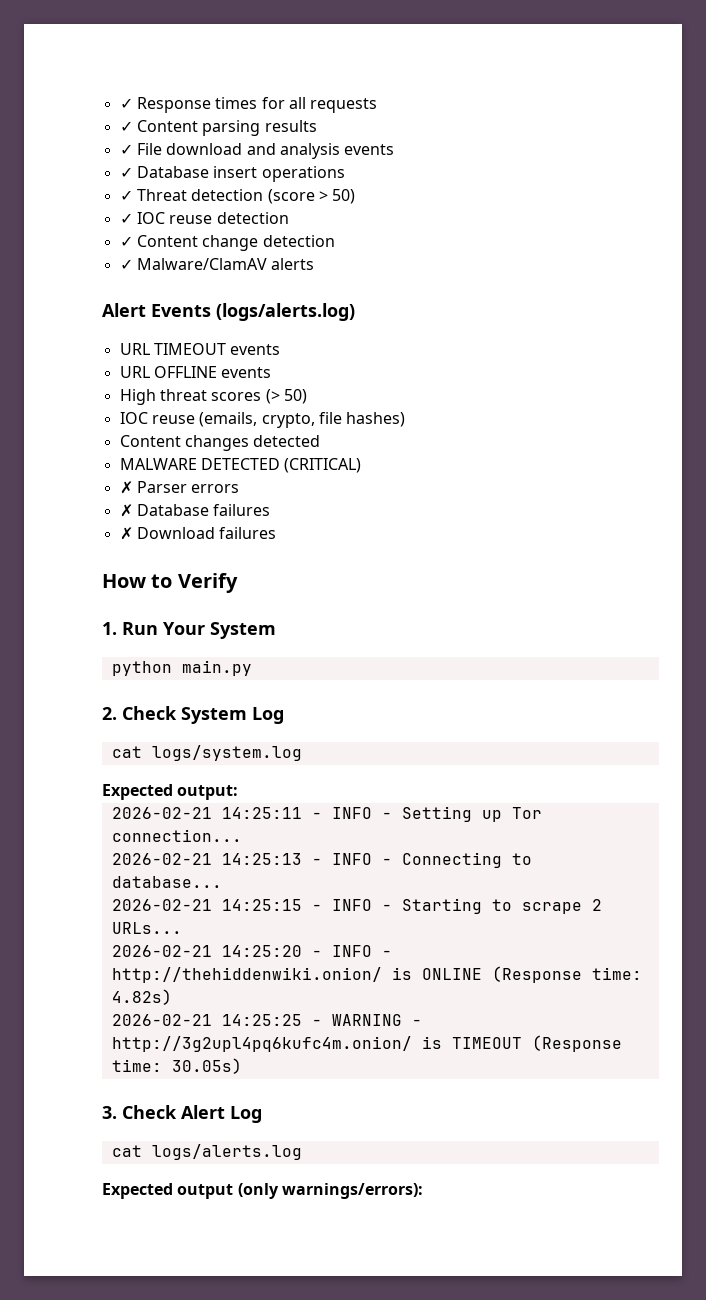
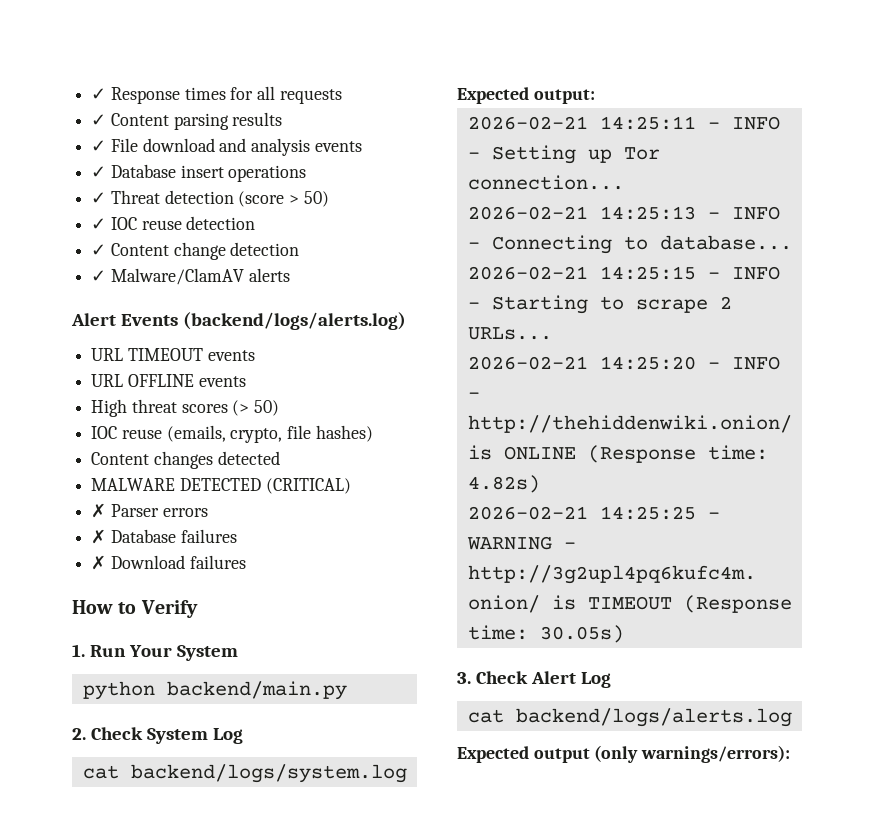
[216,303,355,321] (logs/alerts.log) -> [182,312,406,330] (backend/logs/alerts.log)
[181,660,252,676] main.py -> [166,681,347,700] backend/main.py
[151,745,302,761] logs/system.log -> [130,764,407,783] backend/logs/system.log
[151,1144,302,1160] logs/alerts.log -> [515,708,792,727] backend/logs/alerts.log

